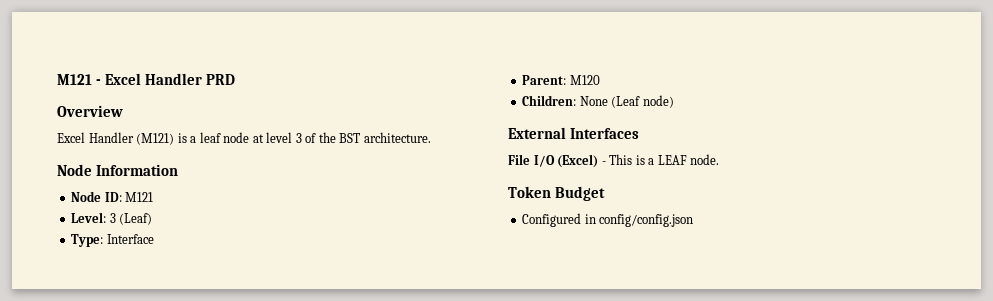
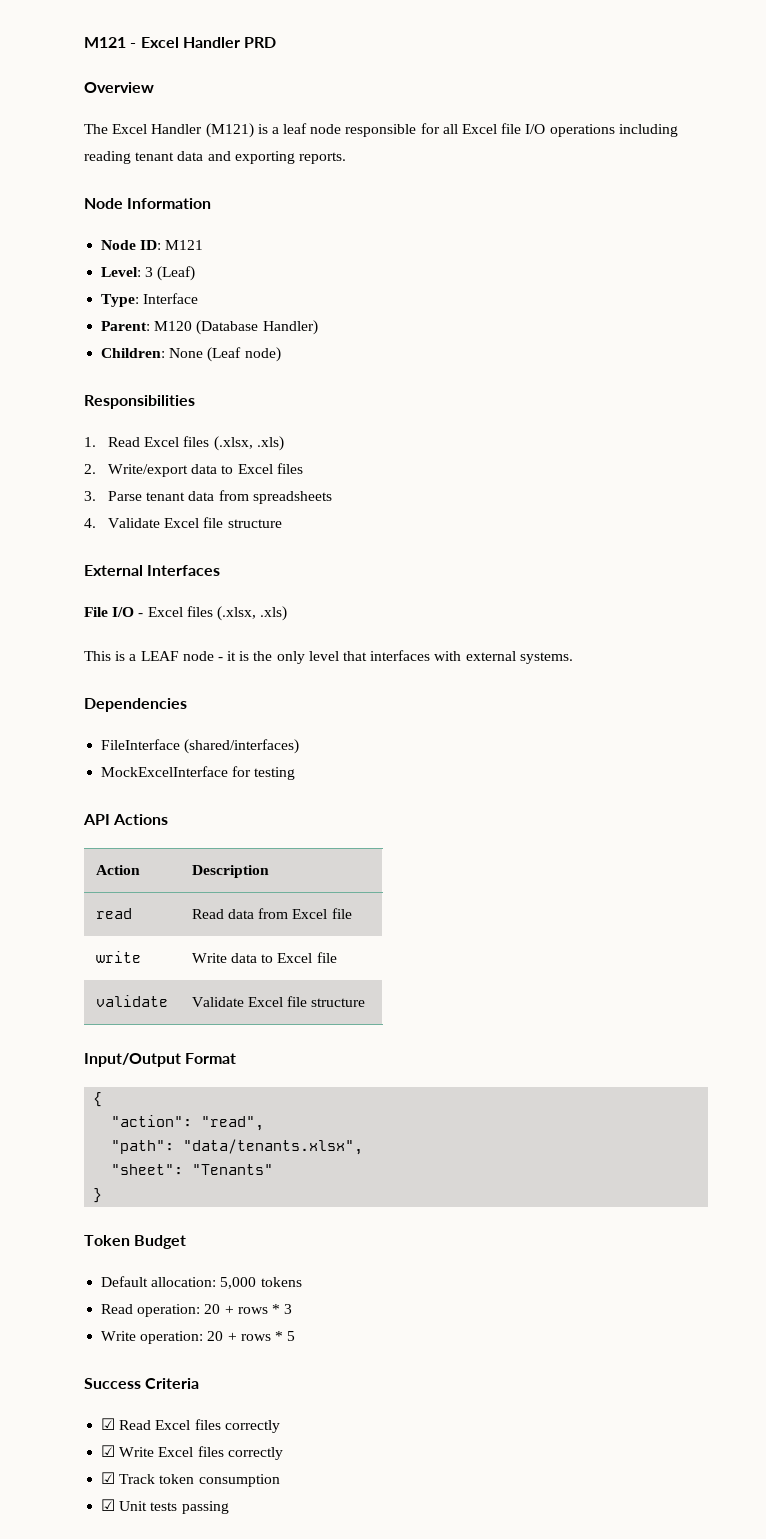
(123, 111) none -> [84,124,108,134] The
[252,132,431,143] at level 3 of the BST architecture. -> [345,123,678,137] [84,151,346,164] responsible for all Excel file I/O operations including reading tenant data and exporting reports.
(600, 80) none -> [196,320,318,335] (Database Handler)
[508,127,639,139] [508,154,720,168] [508,186,605,201] [522,213,694,227] External Interfaces // File I/O (Excel) - This is a LEAF node. // Token Budget // Configured in config/config.json -> [84,395,195,409] [84,436,284,451] [84,463,303,477] [84,490,332,504] [84,517,282,528] [84,565,221,576] [84,606,288,621] [84,650,573,664] [84,698,187,712] [101,739,300,754] [101,766,296,780] [83,814,169,825] [95,865,140,875] [191,865,269,878] [95,908,132,919] [191,908,352,919] [95,951,141,963] [191,952,337,963] [95,995,168,1007] [191,996,366,1007] [84,1053,237,1067] [93,1092,103,1107] [111,1115,265,1131] [111,1139,364,1155] [111,1164,274,1175] [93,1188,103,1203] [84,1235,187,1249] [101,1276,302,1289] [101,1304,293,1317] [101,1331,296,1344] [84,1378,200,1389] [101,1418,280,1433] [101,1445,283,1460] [101,1472,280,1487] [101,1499,229,1514] Responsibilities // 1. Read Excel files (.xlsx, .xls) // 2. Write/export data to Excel files // 3. Parse tenant data from spreadsheets // 4. Validate Excel file structure // External Interfaces // File I/O - Excel files (.xlsx, .xls) // This is a LEAF node - it is the only level that interfaces with external systems. // Dependencies // FileInterface (shared/interfaces) // MockExcelInterface for testing // API Actions // Action | Description // read | Read data from Excel file // write | Write data to Excel file // validate | Validate Excel file structure // Input/Output Format // { // "action": "read", // "path": "data/tenants.xlsx", // "sheet": "Tenants" // } // Token Budget // Default allocation: 5,000 tokens // Read operation: 20 + rows * 3 // Write operation: 20 + rows * 5 // Success Criteria // ☑ Read Excel files correctly // ☑ Write Excel files correctly // ☑ Track token consumption // ☑ Unit tests passing

